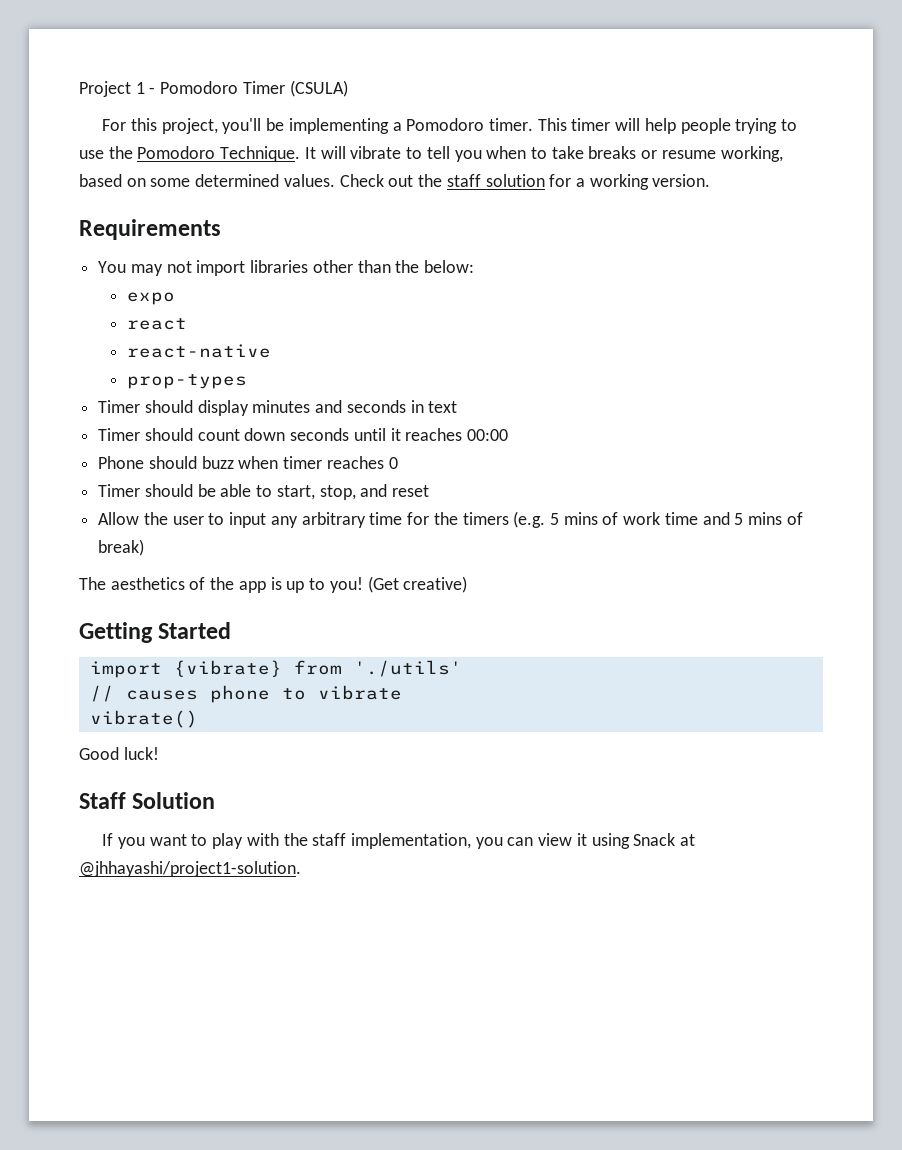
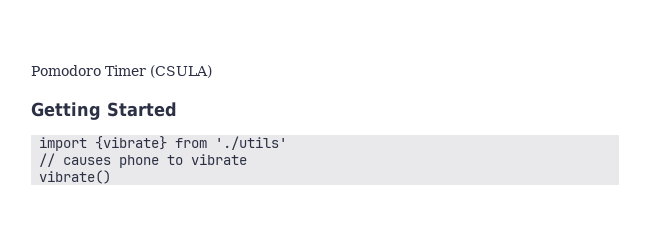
[79,81,156,97] Project 1 - -> (31, 70) none
[102,118,798,134] [79,146,783,162] [79,174,711,190] [79,219,221,240] [98,260,475,276] [126,292,175,305] [126,318,187,330] [126,344,271,358] [126,374,247,389] [98,400,458,416] [98,428,509,441] [98,456,398,469] [98,484,430,500] [98,511,803,528] [98,539,145,556] [79,576,468,593] // For this project, you'll be implementing a Pomodoro timer. This timer will help people trying to use the Pomodoro Technique. It will vibrate to tell you when to take breaks or resume working, based on some determined values. Check out the staff solution for a working version. // Requirements // You may not import libraries other than the below: // expo // react // react-native // prop-types // Timer should display minutes and seconds in text // Timer should count down seconds until it reaches 00:00 // Phone should buzz when timer reaches 0 // Timer should be able to start, stop, and reset // Allow the user to input any arbitrary time for the timers (e.g. 5 mins of work time and 5 mins of break) // The aesthetics of the app is up to you! (Get creative) -> (212, 71) none
[79,747,159,760] [79,792,216,809] [102,833,696,849] [79,861,301,877] // Good luck! // Staff Solution // If you want to play with the staff implementation, you can view it using Snack at @jhhayashi/project1-solution. -> (112, 177) none

